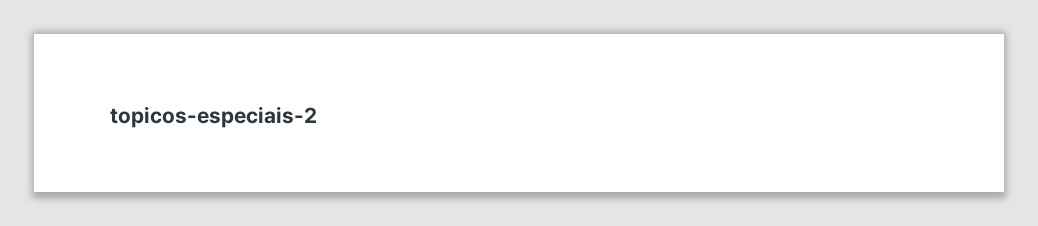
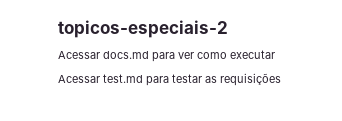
(317, 117) none -> [58,50,275,62] [58,73,281,86] // Acessar docs.md para ver como executar // Acessar test.md para testar as requisições

